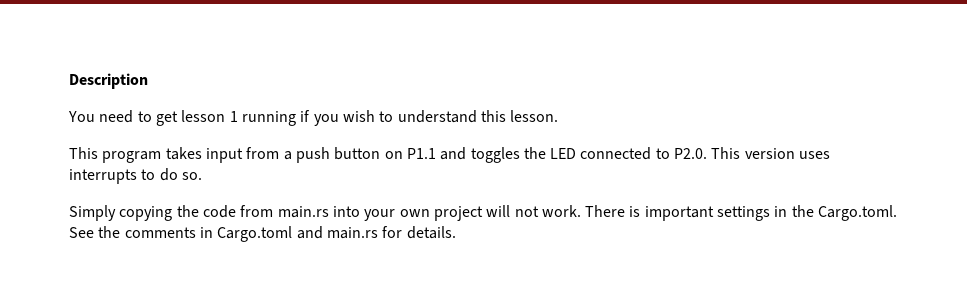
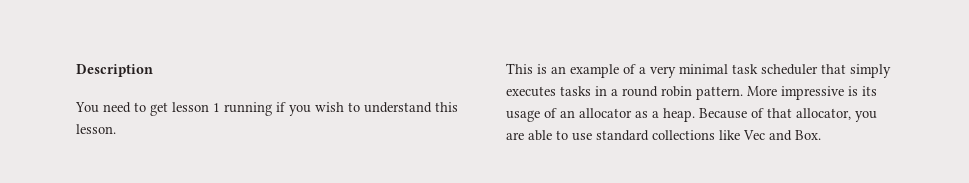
[102,147,831,163] [69,168,202,184] [69,205,898,221] [69,226,456,242] program takes input from a push button on P1.1 and toggles the LED connected to P2.0. This version uses interrupts to do so. // Simply copying the code from main.rs into your own project will not work. There is important settings in the Cargo.toml. See the comments in Cargo.toml and main.rs for details. -> [537,64,891,78] [506,86,877,100] [506,108,877,122] [506,130,821,141] is an example of a very minimal task scheduler that simply executes tasks in a round robin pattern. More impressive is its usage of an allocator as a heap. Because of that allocator, you are able to use standard collections like Vec and Box.

